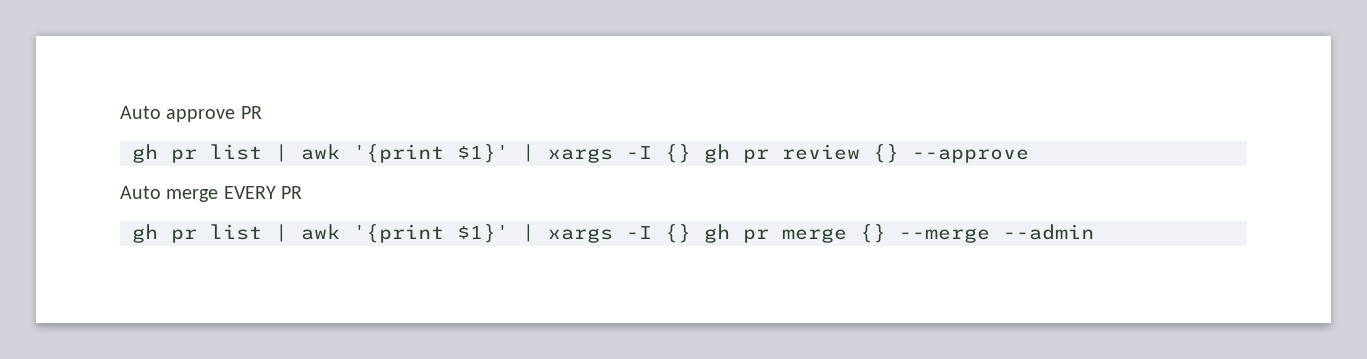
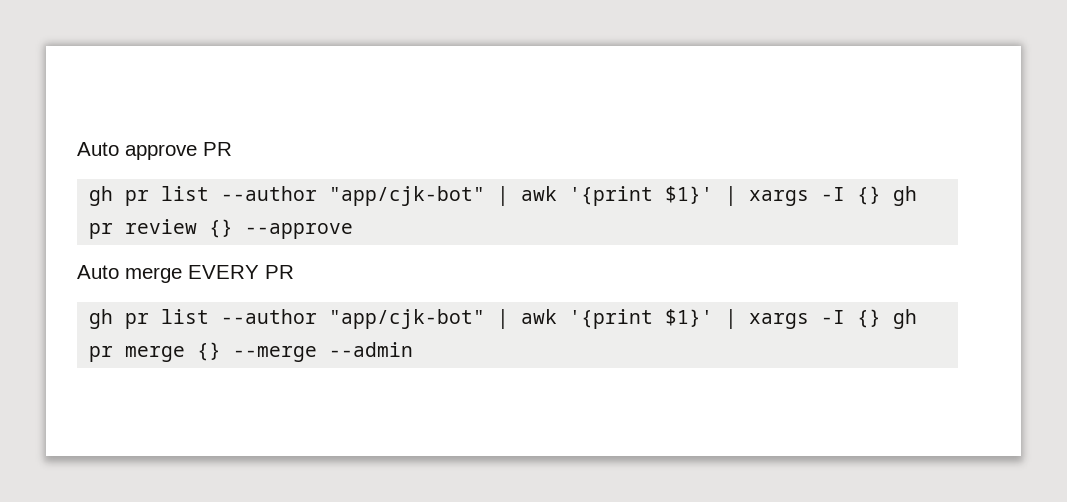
(262, 152) none -> [221,186,486,206] --author "app/cjk-bot"
(262, 232) none -> [221,309,486,329] --author "app/cjk-bot"

